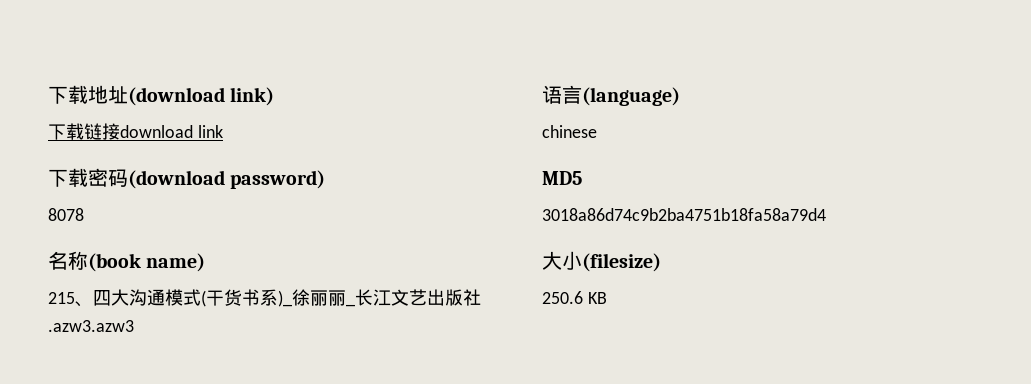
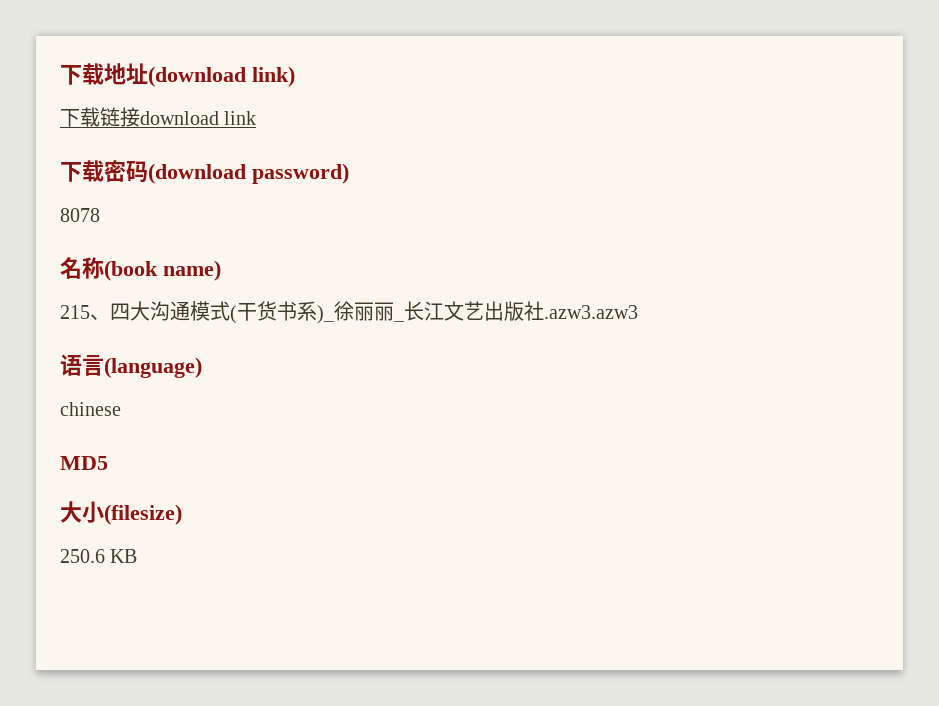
[542,208,826,221] // 3018a86d74c9b2ba4751b18fa58a79d4 -> (108, 463) none

